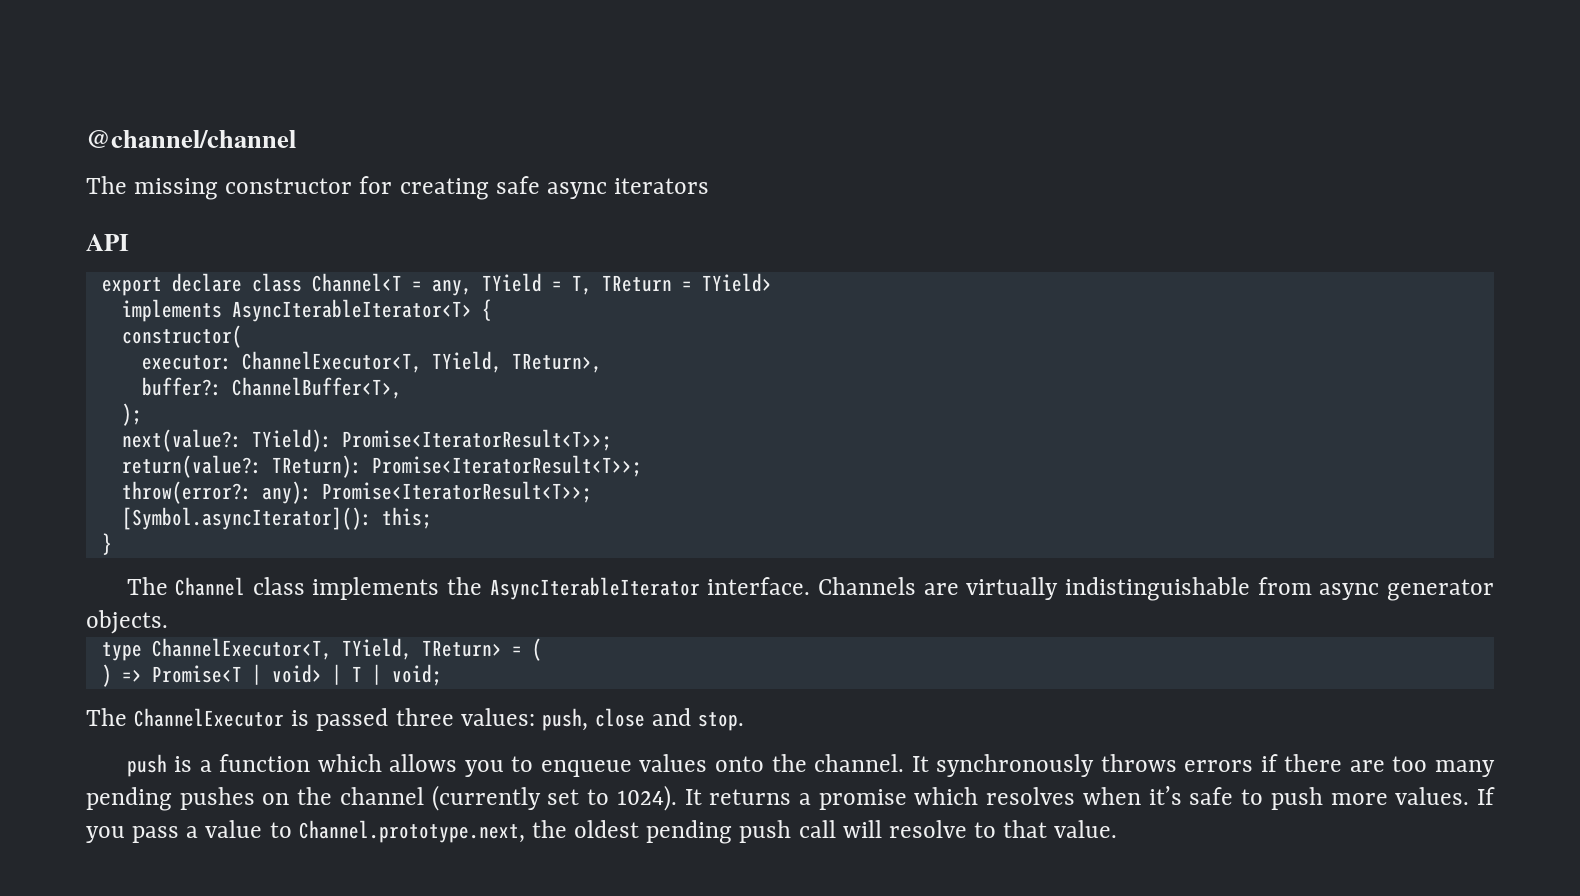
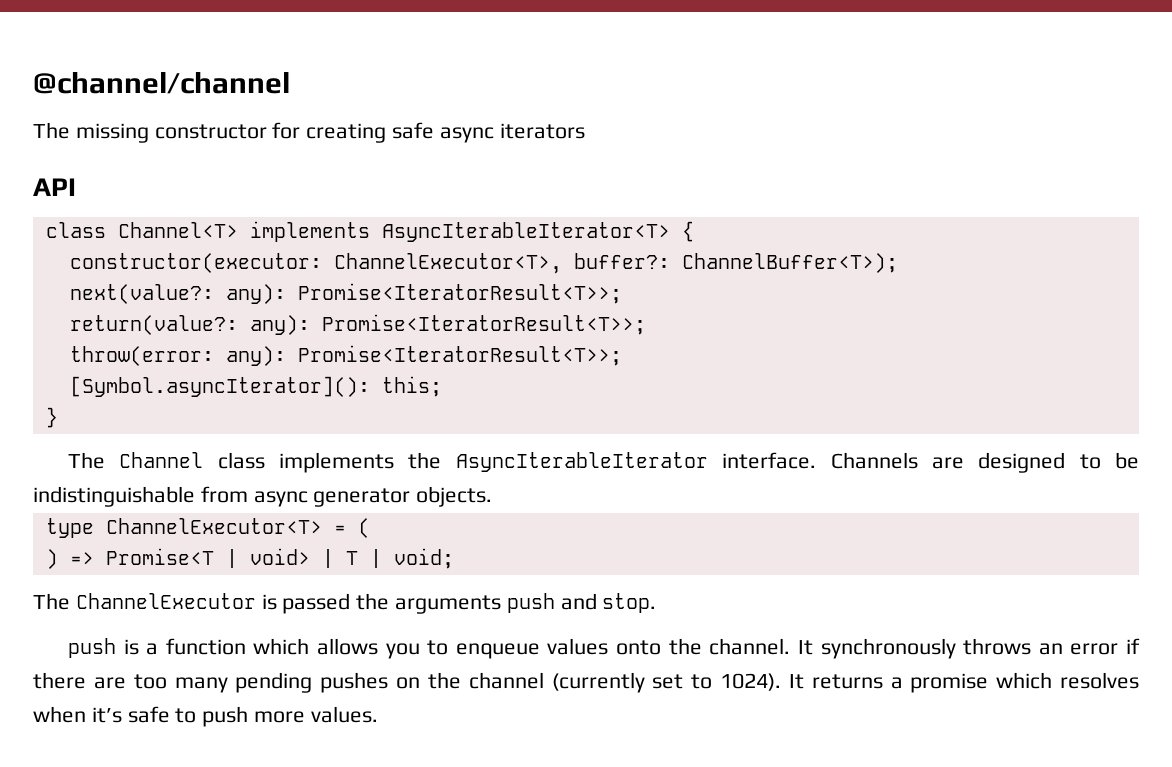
[101,273,772,296] [121,299,492,322] [121,325,242,348] [141,351,602,373] [141,377,402,399] [121,403,142,426] export declare class Channel<T = any, TYield = T, TReturn = TYield> // implements AsyncIterableIterator<T> { // constructor( // executor: ChannelExecutor<T, TYield, TReturn>, // buffer?: ChannelBuffer<T>, // ); -> [45,221,694,242] [69,253,898,274] class Channel<T> implements AsyncIterableIterator<T> { // constructor(executor: ChannelExecutor<T>, buffer?: ChannelBuffer<T>);
[251,429,332,452] TYield): -> [225,284,286,304] any):
[271,455,642,478] [121,481,252,504] TReturn): Promise<IteratorResult<T>>; // throw(error?: -> [249,314,646,335] [69,346,214,366] any): Promise<IteratorResult<T>>; // throw(error:
[966,577,1059,600] virtually -> [978,452,1140,473] designed to be
[151,638,502,660] ChannelExecutor<T, TYield, TReturn> -> [105,518,322,534] ChannelExecutor<T>
[395,708,646,731] three values: push, close -> [356,593,555,614] the arguments push
[1184,760,1254,772] errors -> [1038,643,1119,655] an error
[1477,787,1496,805] [86,820,1118,844] If you pass a value to Channel.prototype.next, the oldest pending push call will resolve to that value. -> (378, 714) none

